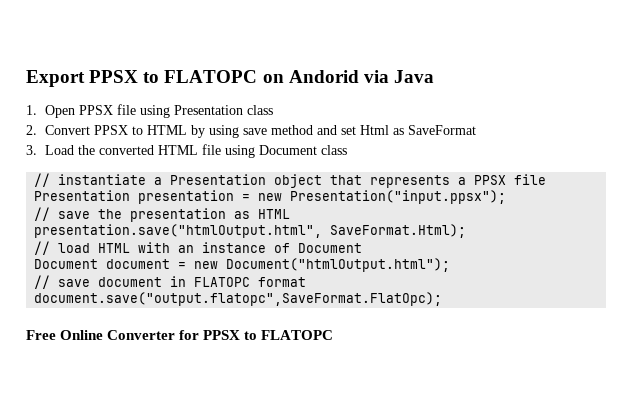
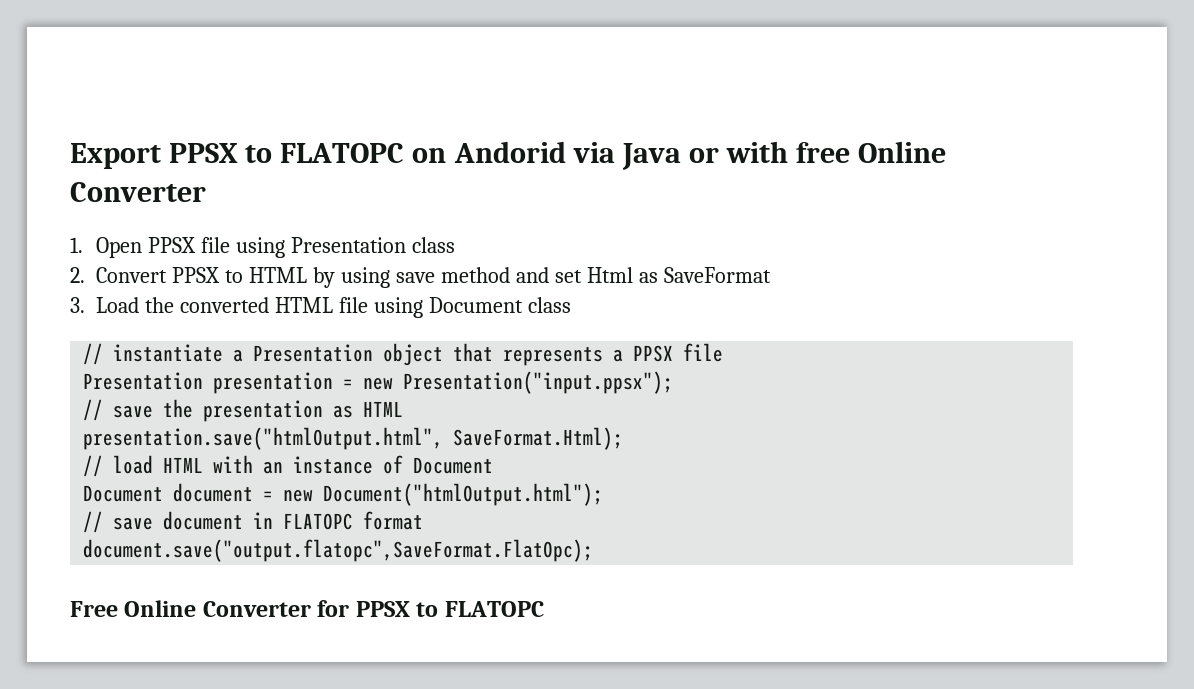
(434, 76) none -> [688,141,947,163] [70,182,206,202] or with free Online Converter

